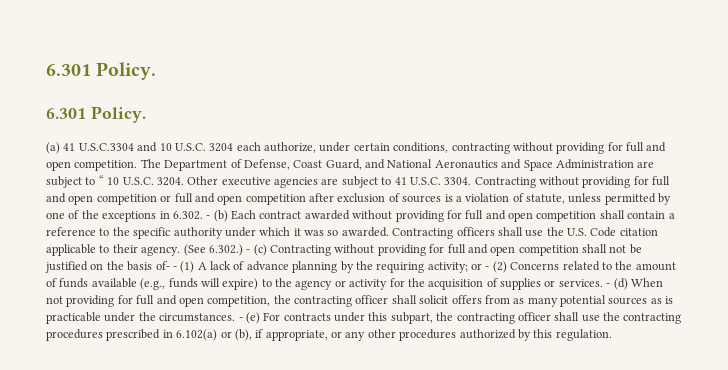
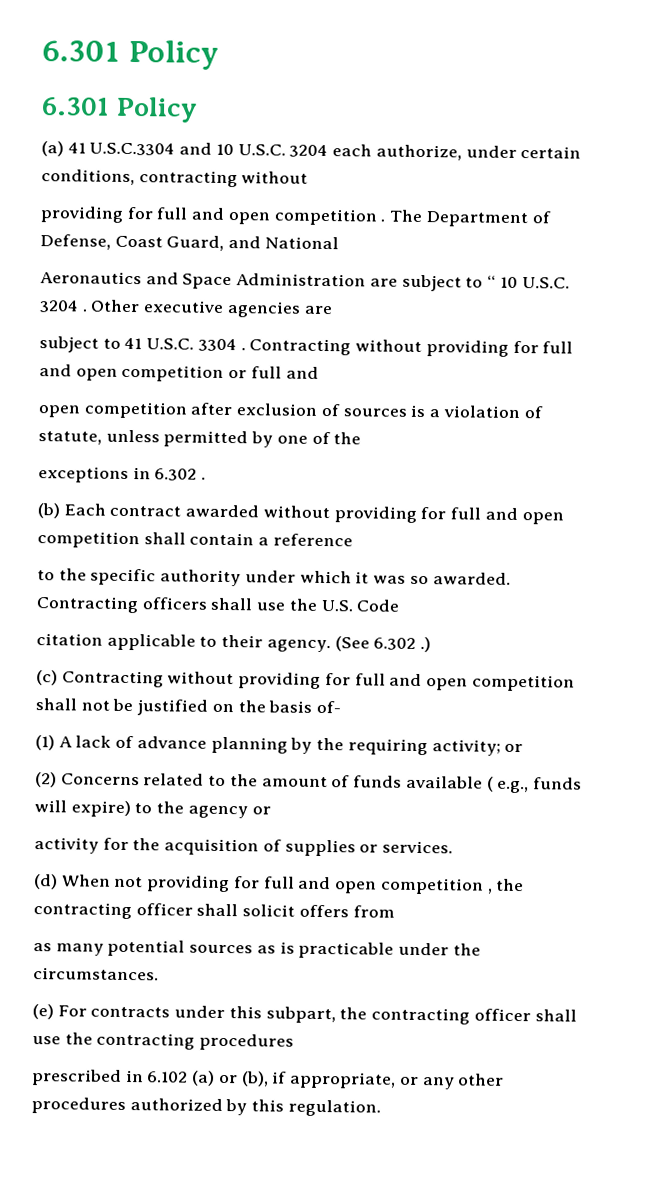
[46,62,157,80] [46,106,146,123] 6.301 Policy. // 6.301 Policy. -> [42,39,220,70] [41,96,199,123] 6.301 Policy // 6.301 Policy
[556,142,667,154] [46,160,138,171] providing for full and open competition. -> [40,206,386,226] // providing for full and open competition .
(433, 163) none -> (339, 243) //
[156,177,184,186] 3204. -> [39,300,87,313] 3204 .
(339, 181) none -> (333, 310) //
[444,177,472,185] 3304. -> [197,338,246,352] 3304 .
(215, 198) none -> (319, 372) //
(99, 214) none -> (362, 438) //
[172,211,211,220] 6.302. - -> [154,468,207,481] 6.302 . //
(96, 231) none -> (353, 540) //
(617, 232) none -> (401, 605) //
[208,244,251,256] 6.302.) - -> [373,637,432,653] 6.302 .) //
[172,266,177,270] - -> (342, 707) //
[485,266,490,270] - -> (524, 748) //
[140,278,166,290] (e.g., -> [486,776,530,794] ( e.g.,
(346, 283) none -> (271, 810) //
[606,283,611,287] - -> (454, 847) //
[207,296,271,307] competition, -> [379,877,493,895] competition ,
(510, 299) none -> (395, 911) //
[238,317,243,321] - -> (159, 974) //
(103, 335) none -> (295, 1042) //
[176,329,218,341] 6.102(a) -> [147,1070,216,1086] 6.102 (a)

